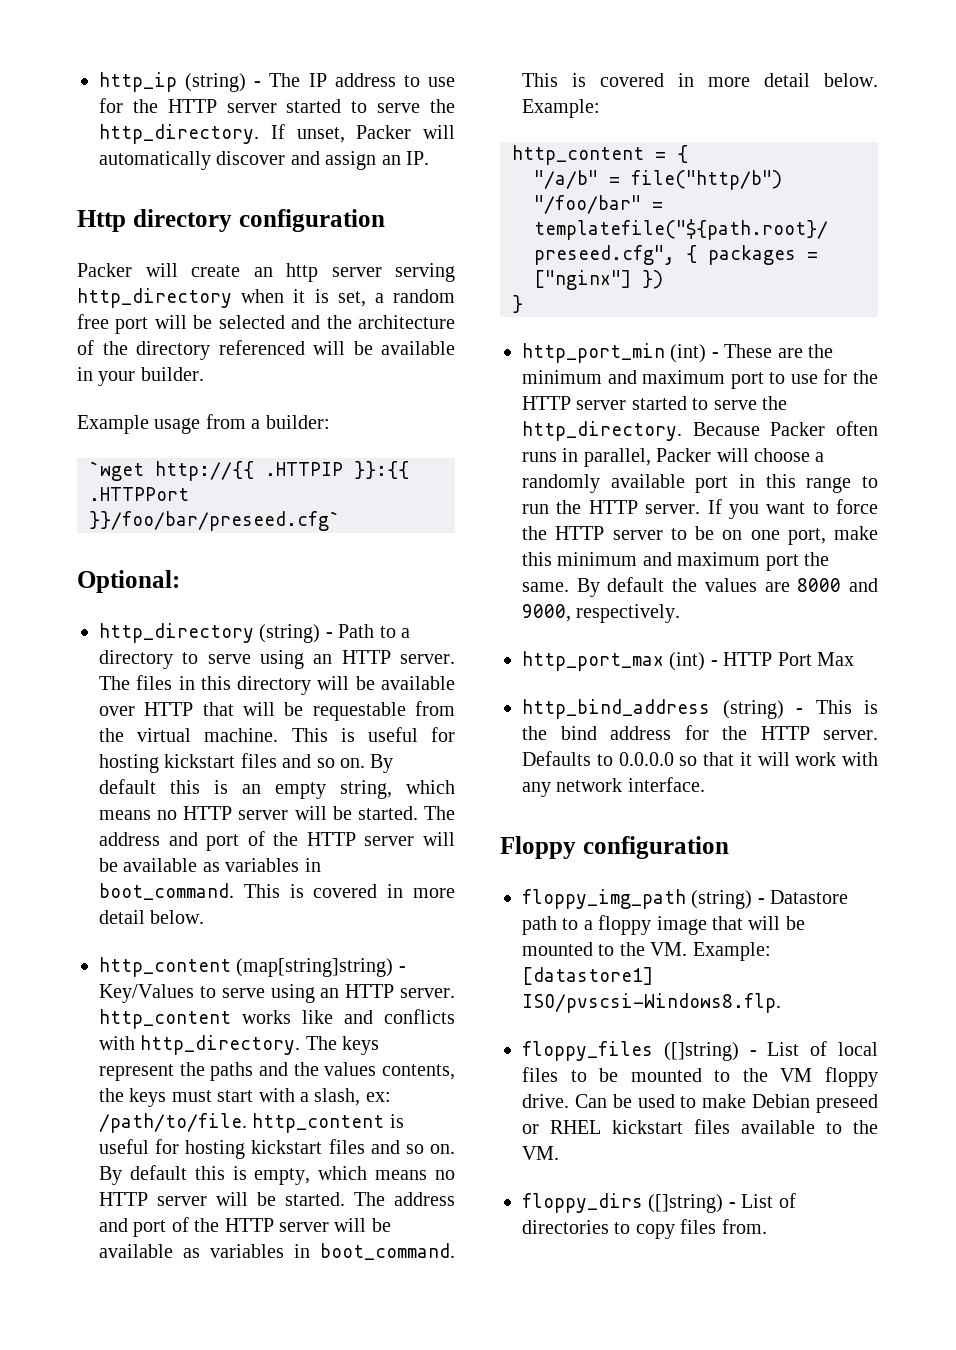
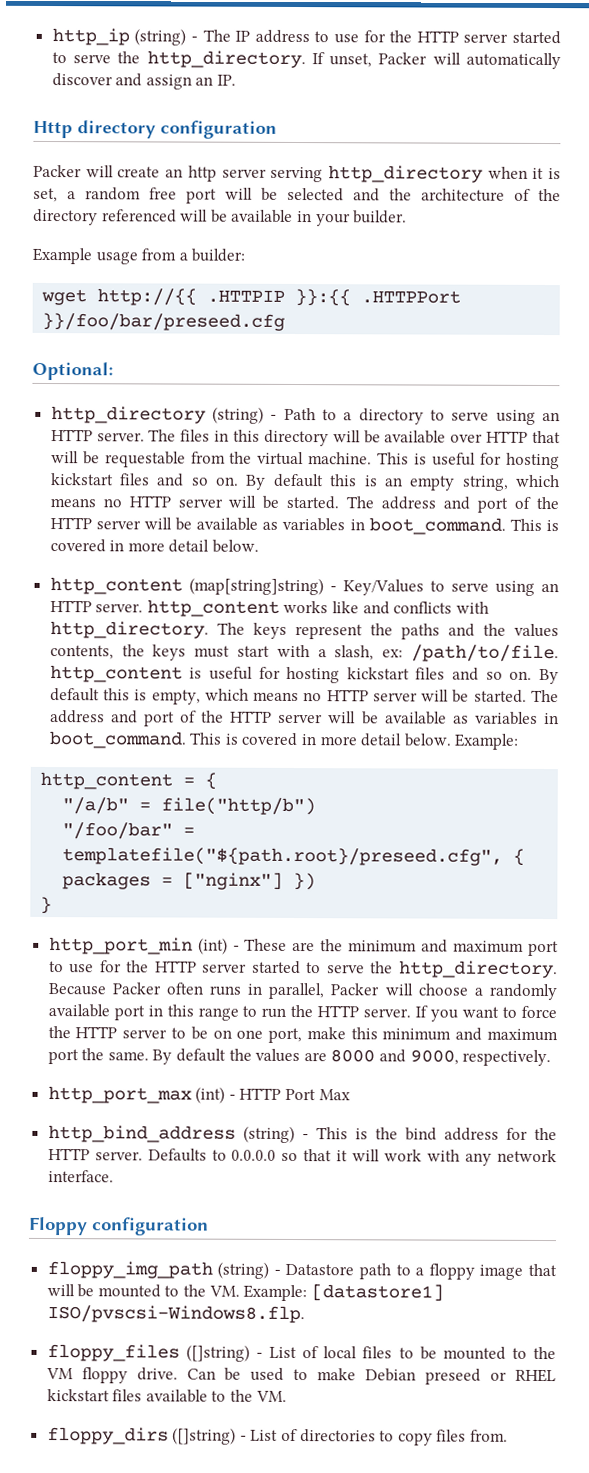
[89,461,144,481] `wget -> [41,288,88,306] wget
[89,511,340,531] }}/foo/bar/preseed.cfg` -> [42,312,286,331] }}/foo/bar/preseed.cfg

